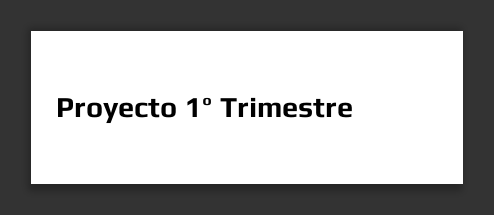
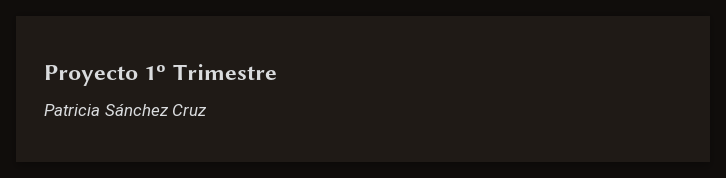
(353, 107) none -> [44,103,208,116] // Patricia Sánchez Cruz

